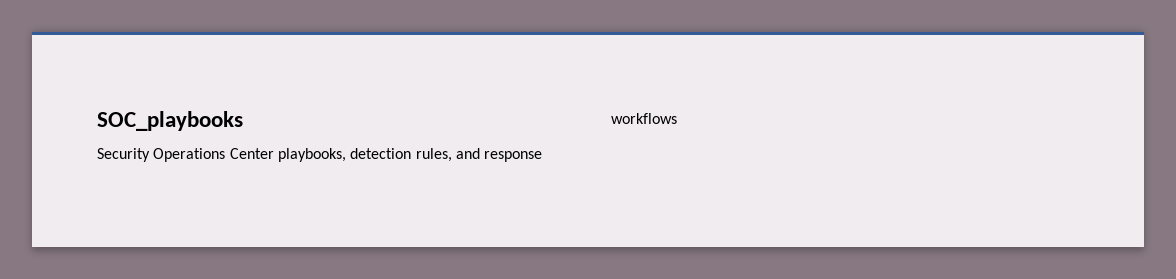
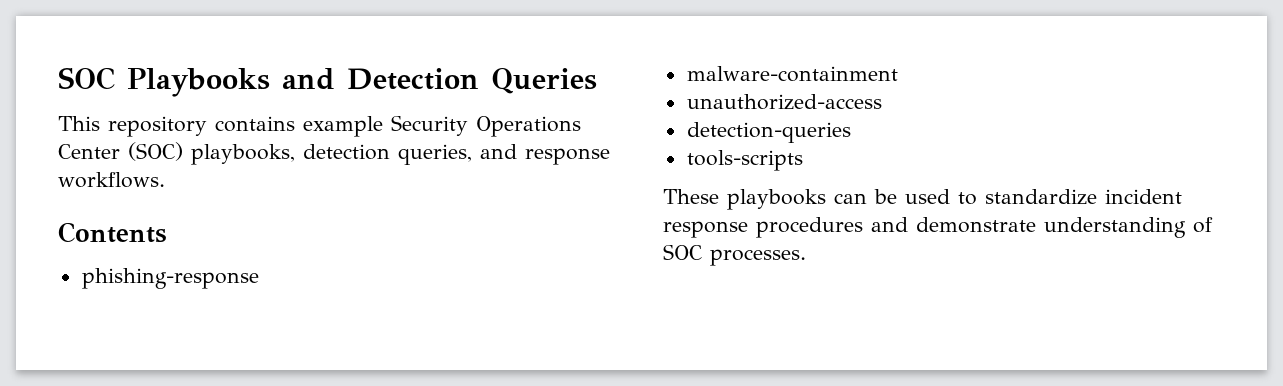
[97,111,243,131] SOC_playbooks // -> [58,67,597,97] [58,116,383,137] SOC Playbooks and Detection Queries // This repository contains example
(274, 153) none -> [128,142,183,161] (SOC)
[415,148,452,162] rules, -> [398,144,472,165] queries,
[611,113,677,124] workflows -> [58,172,165,188] [58,222,167,243] [81,268,259,289] [686,66,898,82] [686,94,882,110] [686,122,851,143] [686,150,803,171] [663,189,1182,210] [663,217,1213,238] [663,244,806,266] workflows. // Contents // phishing-response // malware-containment // unauthorized-access // detection-queries // tools-scripts // These playbooks can be used to standardize incident response procedures and demonstrate understanding of SOC processes.

